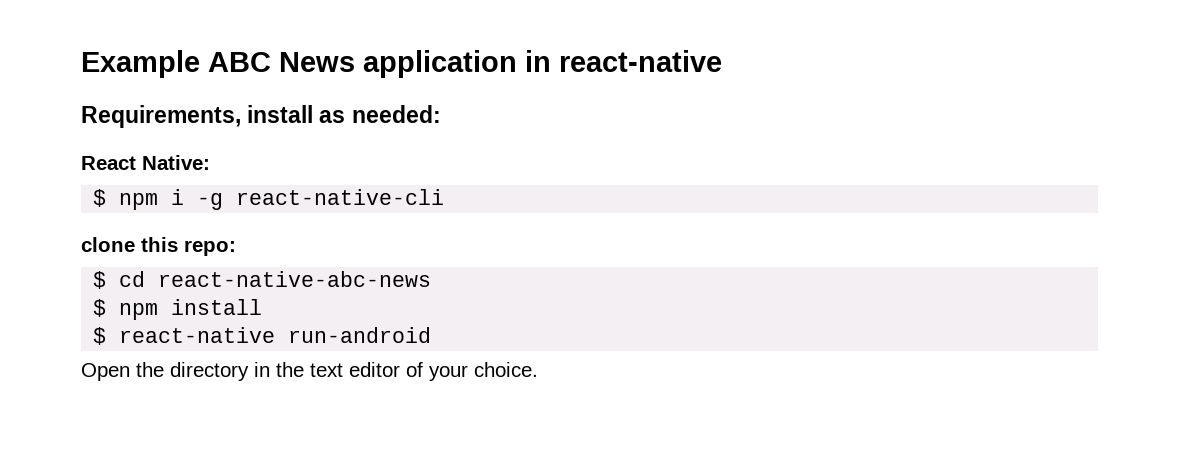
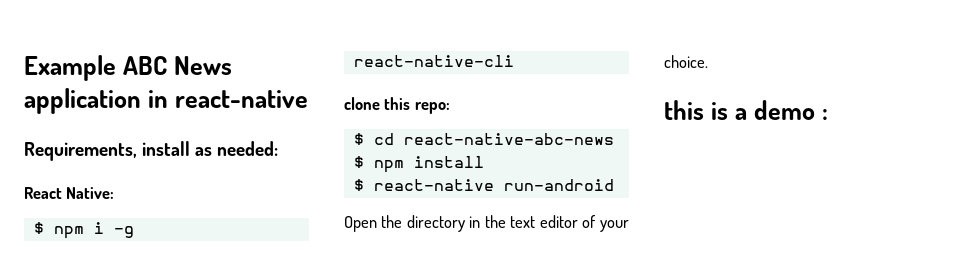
(538, 369) none -> [664,100,829,120] // this is a demo :

